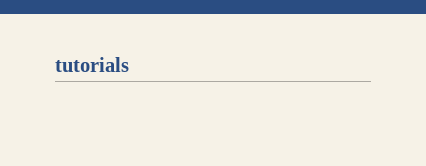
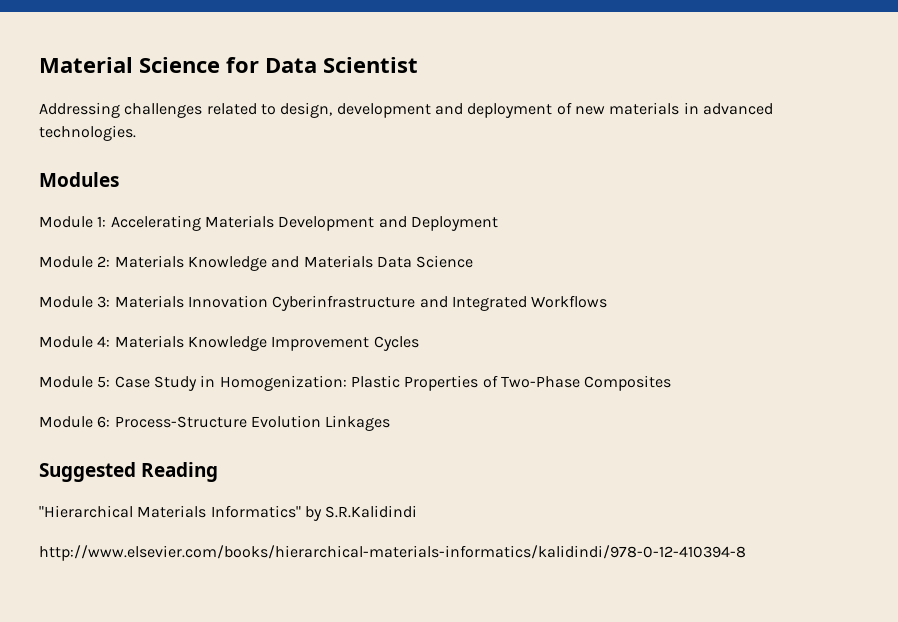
[55,57,129,72] tutorials -> [39,57,418,73] [39,102,773,118] [39,125,136,141] [39,172,119,187] [39,215,498,231] [39,255,474,271] [39,295,608,311] [39,335,419,351] [39,375,672,391] [39,415,391,431] [39,462,219,482] [39,505,418,521] [39,545,746,561] Material Science for Data Scientist // Addressing challenges related to design, development and deployment of new materials in advanced technologies. // Modules // Module 1: Accelerating Materials Development and Deployment // Module 2: Materials Knowledge and Materials Data Science // Module 3: Materials Innovation Cyberinfrastructure and Integrated Workflows // Module 4: Materials Knowledge Improvement Cycles // Module 5: Case Study in Homogenization: Plastic Properties of Two-Phase Composites // Module 6: Process-Structure Evolution Linkages // Suggested Reading // "Hierarchical Materials Informatics" by S.R.Kalidindi // http://www.elsevier.com/books/hierarchical-materials-informatics/kalidindi/978-0-12-410394-8

